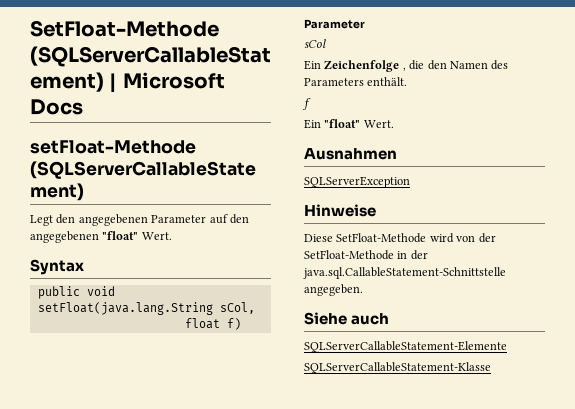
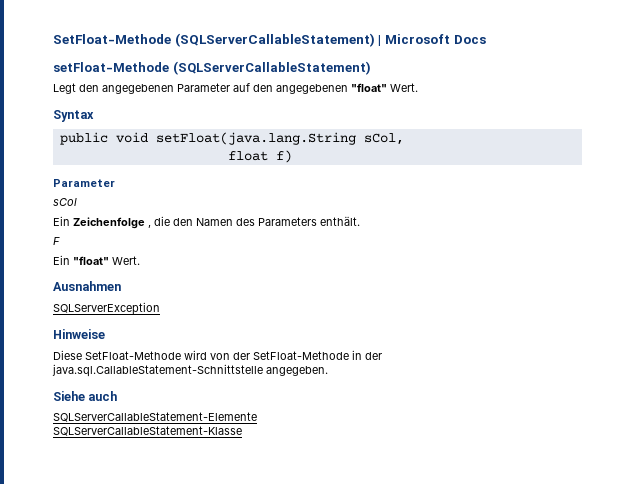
[303,98,311,110] f -> [53,237,60,245] F

